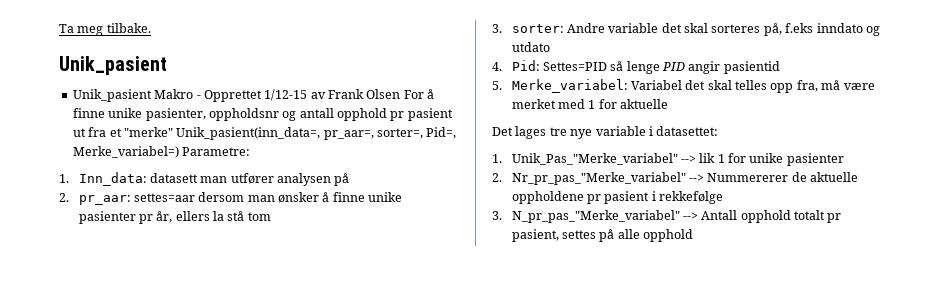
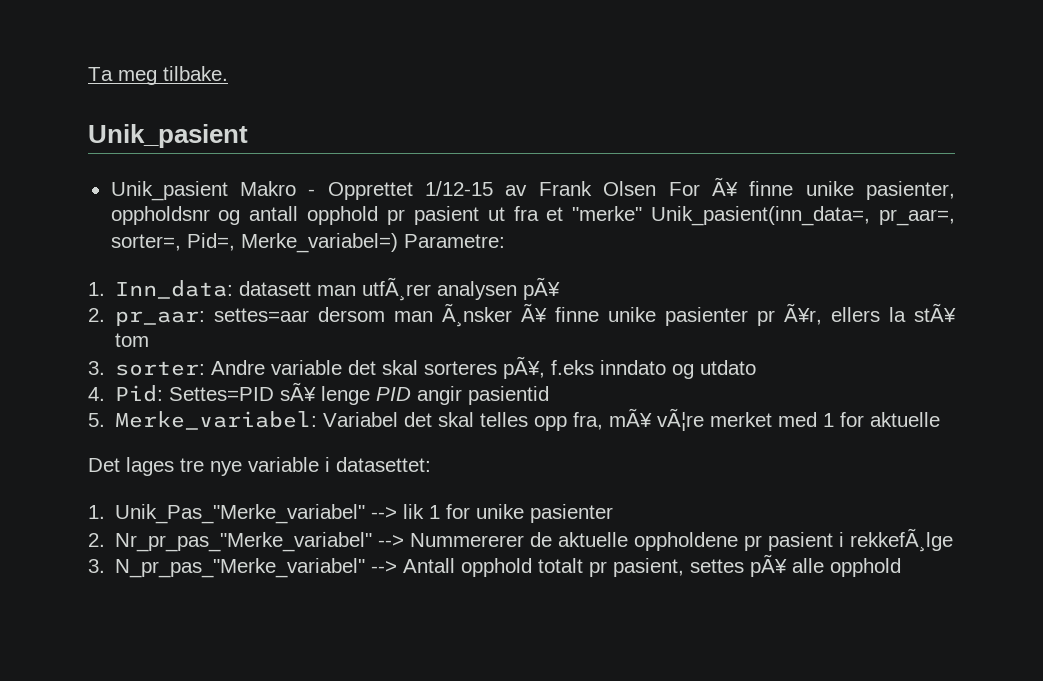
[427,89,435,99] å -> [711,177,738,196] Ã¥
[230,173,350,186] utfører analysen på -> [362,277,561,301] utfÃ¸rer analysen pÃ¥
[278,192,330,203] ønsker å -> [442,303,548,327] Ã¸nsker Ã¥
[156,211,173,223] år, -> [784,303,823,325] Ã¥r,
[227,211,245,221] stå -> [914,303,957,322] stÃ¥
[763,23,782,36] på, -> [503,356,546,379] pÃ¥,
[610,61,624,71] så -> [280,382,317,401] sÃ¥
[821,80,875,90] må være -> [609,408,705,431] mÃ¥ vÃ¦re
[659,191,724,204] rekkefølge -> [850,528,954,552] rekkefÃ¸lge
[599,229,615,242] på -> [750,554,788,577] pÃ¥

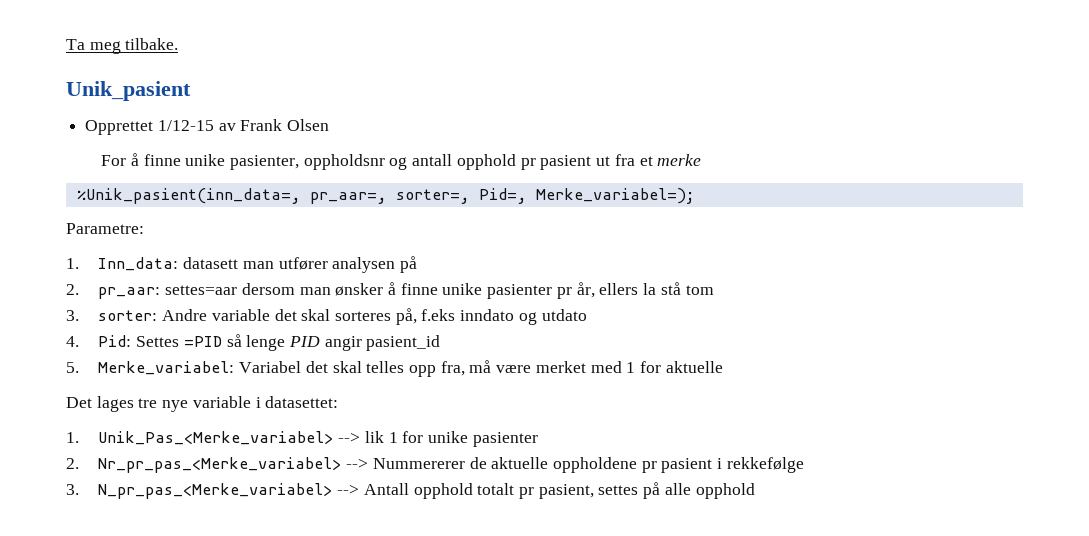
[110,181,316,201] Unik_pasient Makro - -> (191, 91) none
[668,177,738,196] For Ã¥ -> [101,153,139,166] // For å
[572,206,871,226] "merke" Unik_pasient(inn_data=, -> [657,154,702,166] [76,188,301,204] merke // %Unik_pasient(inn_data=,
[240,233,398,253] Merke_variabel=) -> [535,188,695,204] Merke_variabel=); //
[362,277,561,301] utfÃ¸rer analysen pÃ¥ -> [278,256,418,273] utfører analysen på
[442,303,548,327] Ã¸nsker Ã¥ -> [335,282,397,296] ønsker å
[784,303,823,325] Ã¥r, -> [576,282,595,298] år,
[914,303,957,322] stÃ¥ -> [660,282,681,295] stå
[503,356,546,379] pÃ¥, -> [395,308,417,325] på,
[169,382,317,401] Settes=PID sÃ¥ -> [136,334,242,347] Settes =PID så
[468,386,550,405] pasientid -> [366,335,441,351] pasient_id
[609,408,705,431] mÃ¥ vÃ¦re -> [469,360,532,373] må være
[115,504,366,524] Unik_Pas_"Merke_variabel" -> [98,431,334,445] Unik_Pas_<Merke_variabel>
[115,532,373,552] Nr_pr_pas_"Merke_variabel" -> [98,457,342,473] Nr_pr_pas_<Merke_variabel>
[850,528,954,552] [88,558,366,578] rekkefÃ¸lge // 3. N_pr_pas_"Merke_variabel" -> [726,457,804,473] [66,483,333,499] rekkefølge // 3. N_pr_pas_<Merke_variabel>
[750,554,788,577] pÃ¥ -> [643,482,661,499] på

